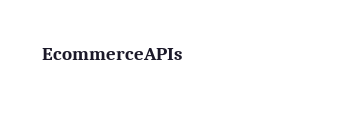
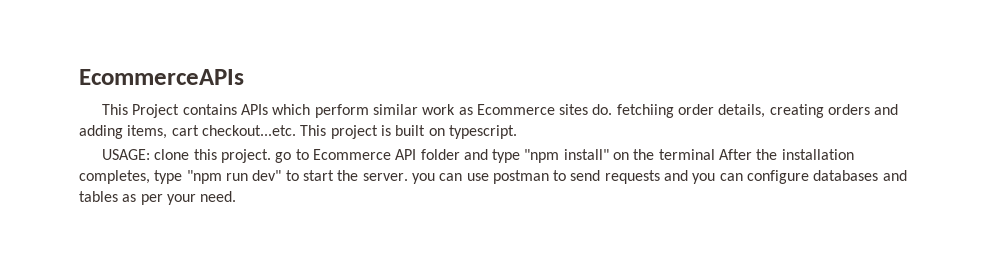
(182, 54) none -> [101,104,899,118] [79,125,517,139] [101,149,854,163] [79,170,907,184] [79,191,237,205] // This Project contains APIs which perform similar work as Ecommerce sites do. fetchiing order details, creating orders and adding items, cart checkout...etc. This project is built on typescript. // USAGE: clone this project. go to Ecommerce API folder and type "npm install" on the terminal After the installation completes, type "npm run dev" to start the server. you can use postman to send requests and you can configure databases and tables as per your need.

